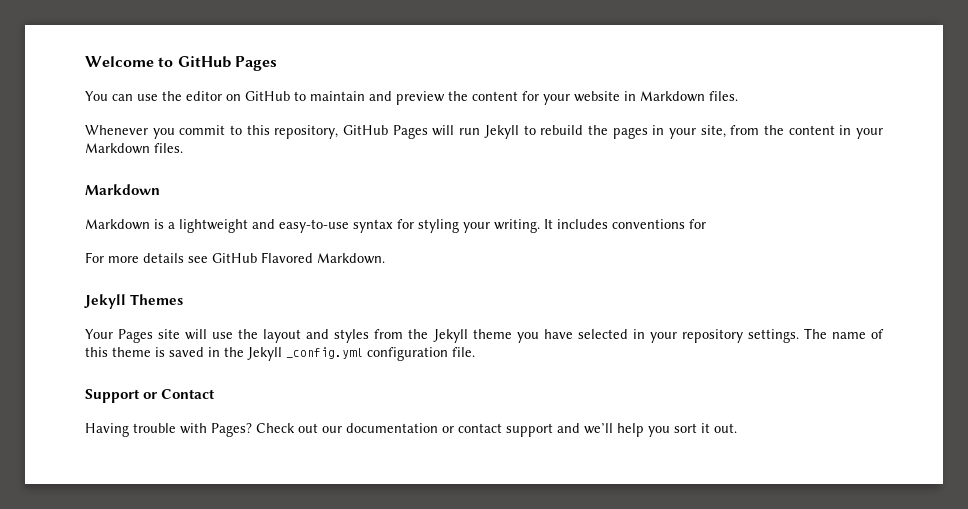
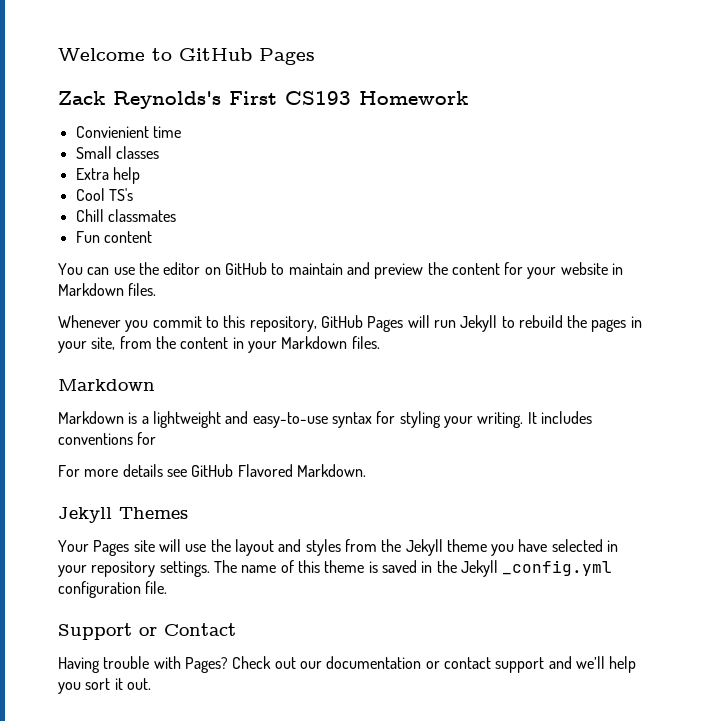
(277, 63) none -> [58,91,468,109] [75,126,181,138] [75,146,159,159] [75,167,140,184] [75,188,133,201] [75,209,176,222] [75,231,152,243] // Zack Reynolds's First CS193 Homework // Convienient time // Small classes // Extra help // Cool TS's // Chill classmates // Fun content

